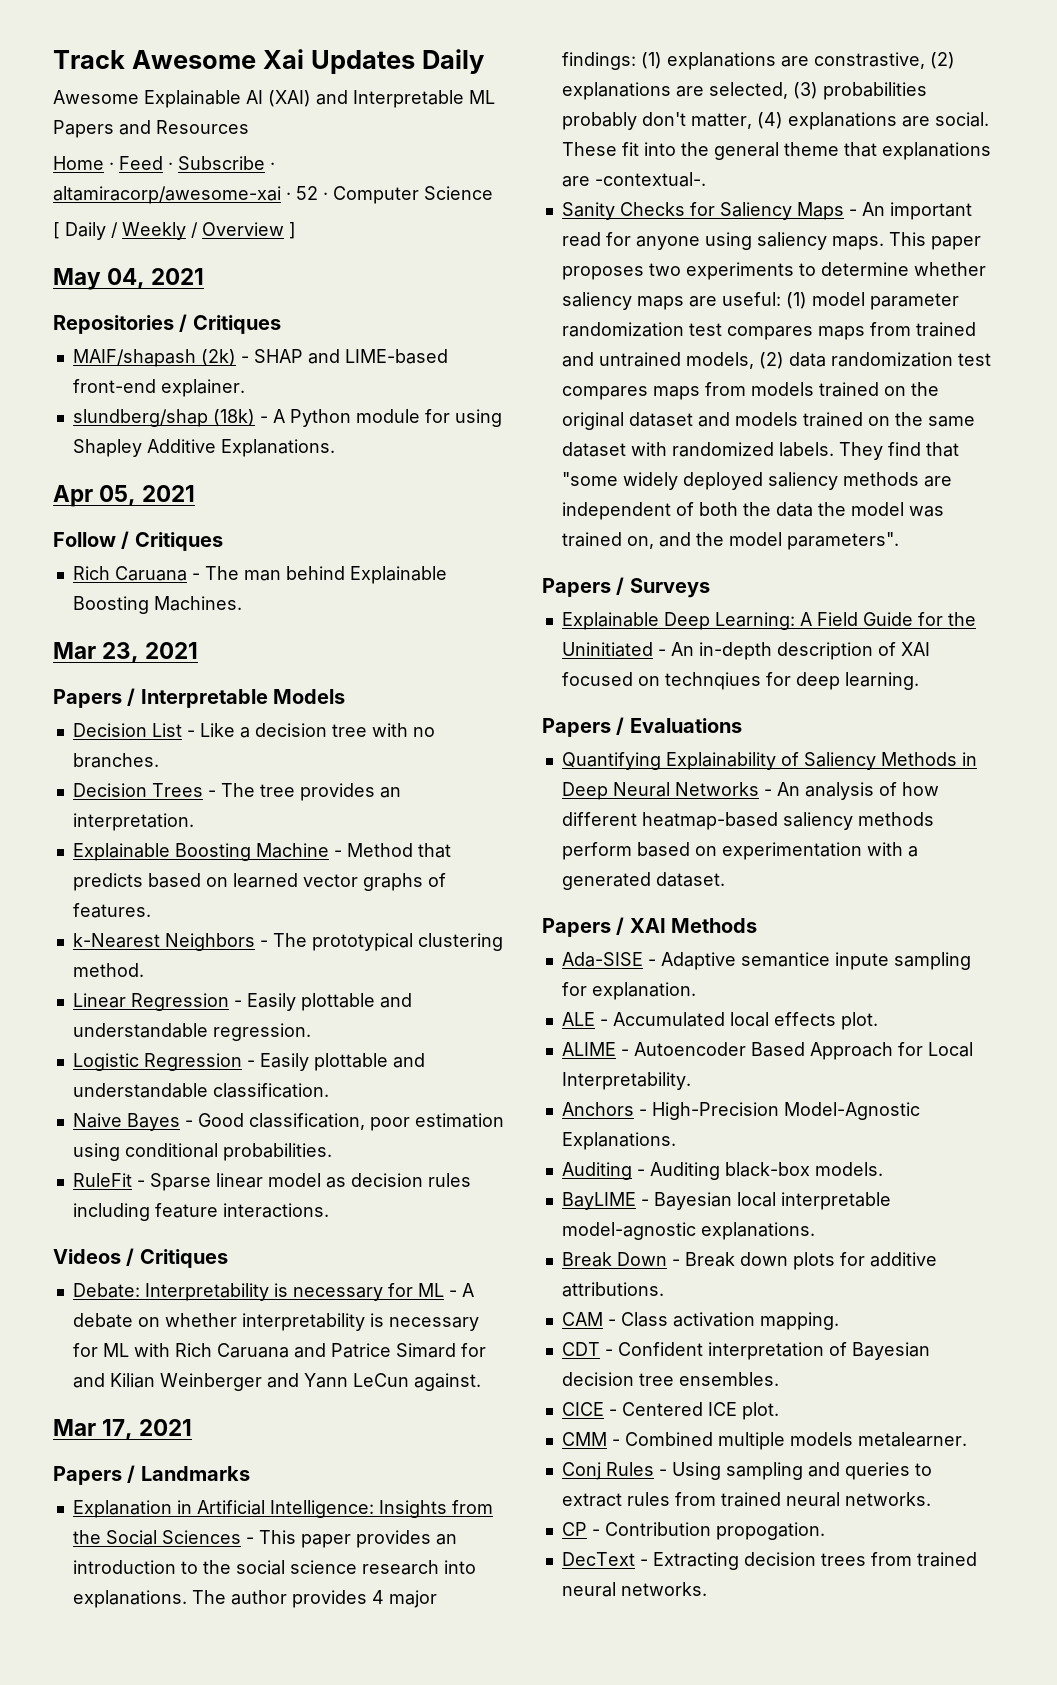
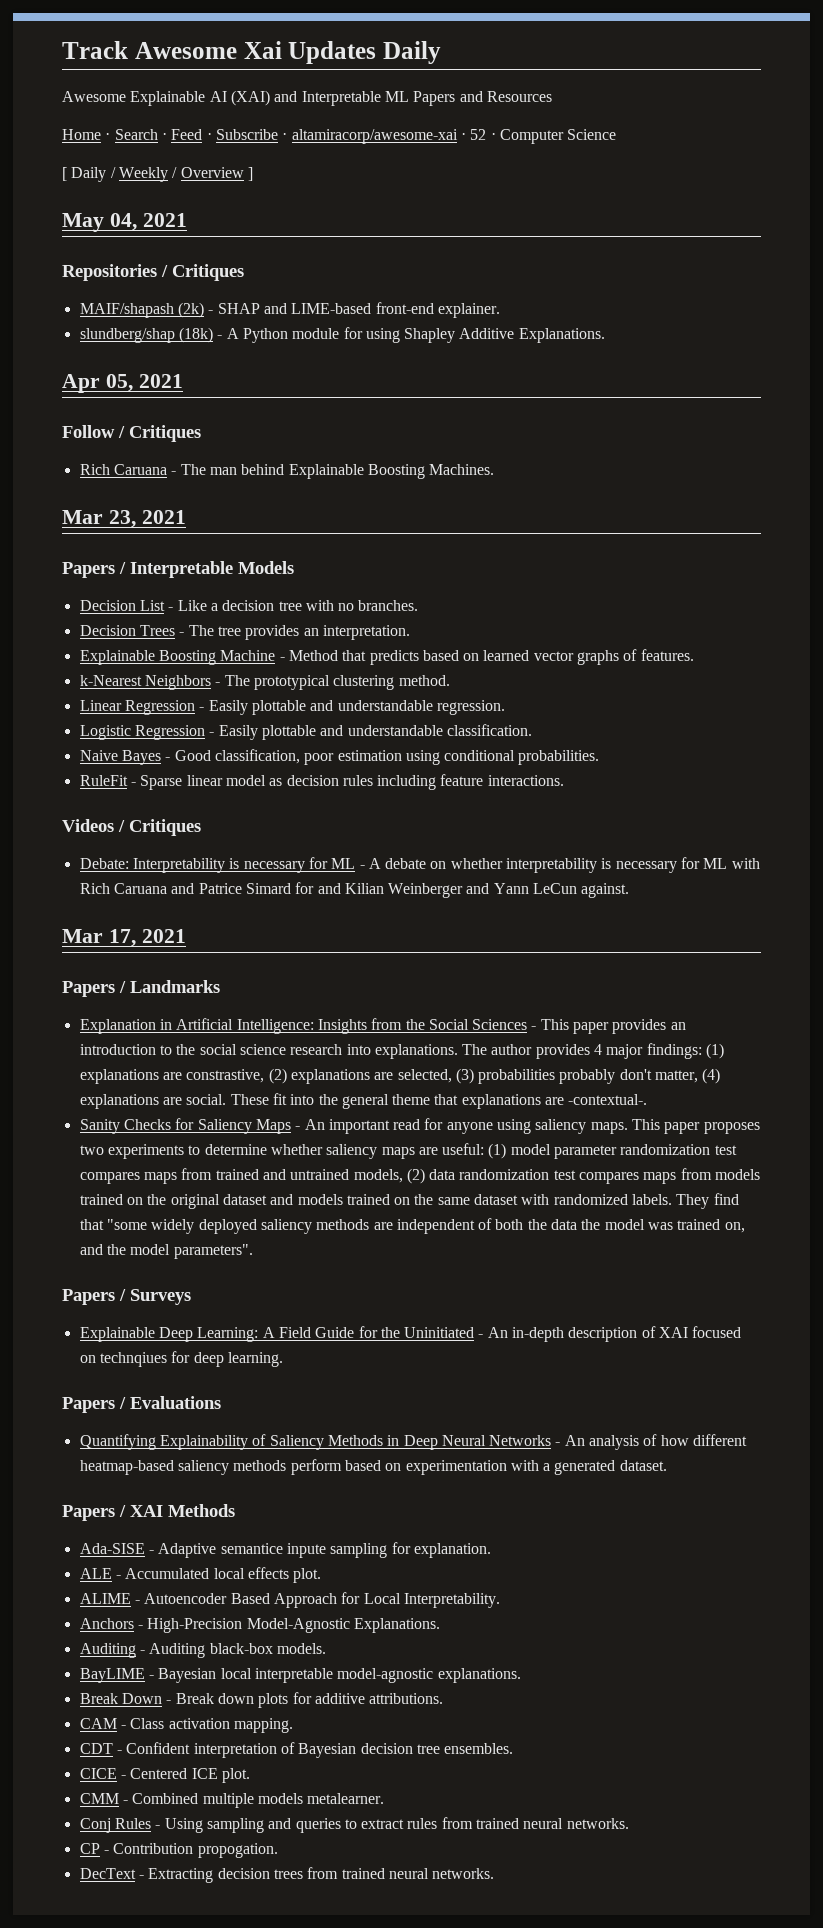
(114, 166) none -> [114,129,167,140] Search ·

